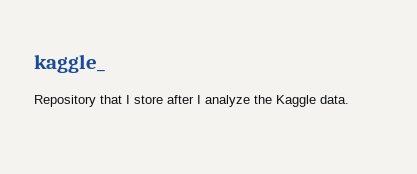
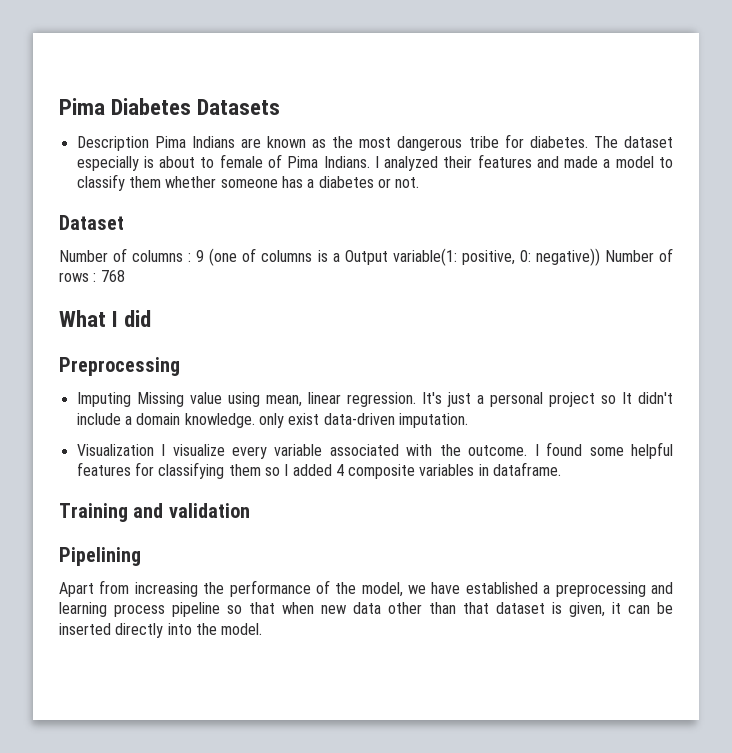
[34,54,105,73] [34,95,349,107] kaggle_ // Repository that I store after I analyze the Kaggle data. -> [59,98,281,115] [76,134,674,151] [76,154,673,171] [76,174,420,191] [59,215,124,230] [59,248,673,266] [59,270,125,282] [59,310,152,327] [59,357,180,376] [76,392,673,407] [76,413,468,428] [76,442,673,459] [76,462,562,479] [59,503,250,522] [59,547,141,566] [59,580,673,597] [59,602,673,617] [59,623,263,638] Pima Diabetes Datasets // Description Pima Indians are known as the most dangerous tribe for diabetes. The dataset especially is about to female of Pima Indians. I analyzed their features and made a model to classify them whether someone has a diabetes or not. // Dataset // Number of columns : 9 (one of columns is a Output variable(1: positive, 0: negative)) Number of rows : 768 // What I did // Preprocessing // Imputing Missing value using mean, linear regression. It's just a personal project so It didn't include a domain knowledge. only exist data-driven imputation. // Visualization I visualize every variable associated with the outcome. I found some helpful features for classifying them so I added 4 composite variables in dataframe. // Training and validation // Pipelining // Apart from increasing the performance of the model, we have established a preprocessing and learning process pipeline so that when new data other than that dataset is given, it can be inserted directly into the model.

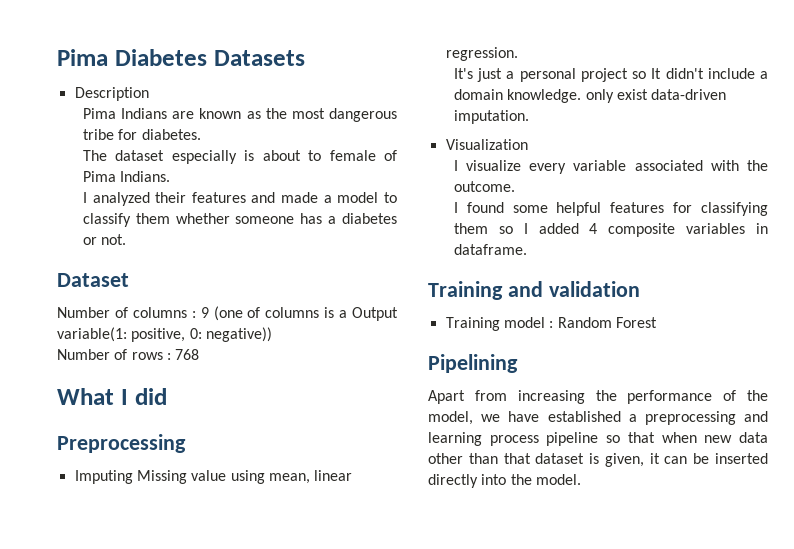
(149, 143) none -> (149, 94) //
(588, 142) none -> (201, 134) //
(370, 162) none -> (171, 176) //
(600, 257) none -> (272, 334) //
(416, 399) none -> (518, 54) //
(154, 450) none -> (528, 144) //
(528, 450) none -> (515, 186) //
(250, 510) none -> [445,317,657,331] // Training model : Random Forest

